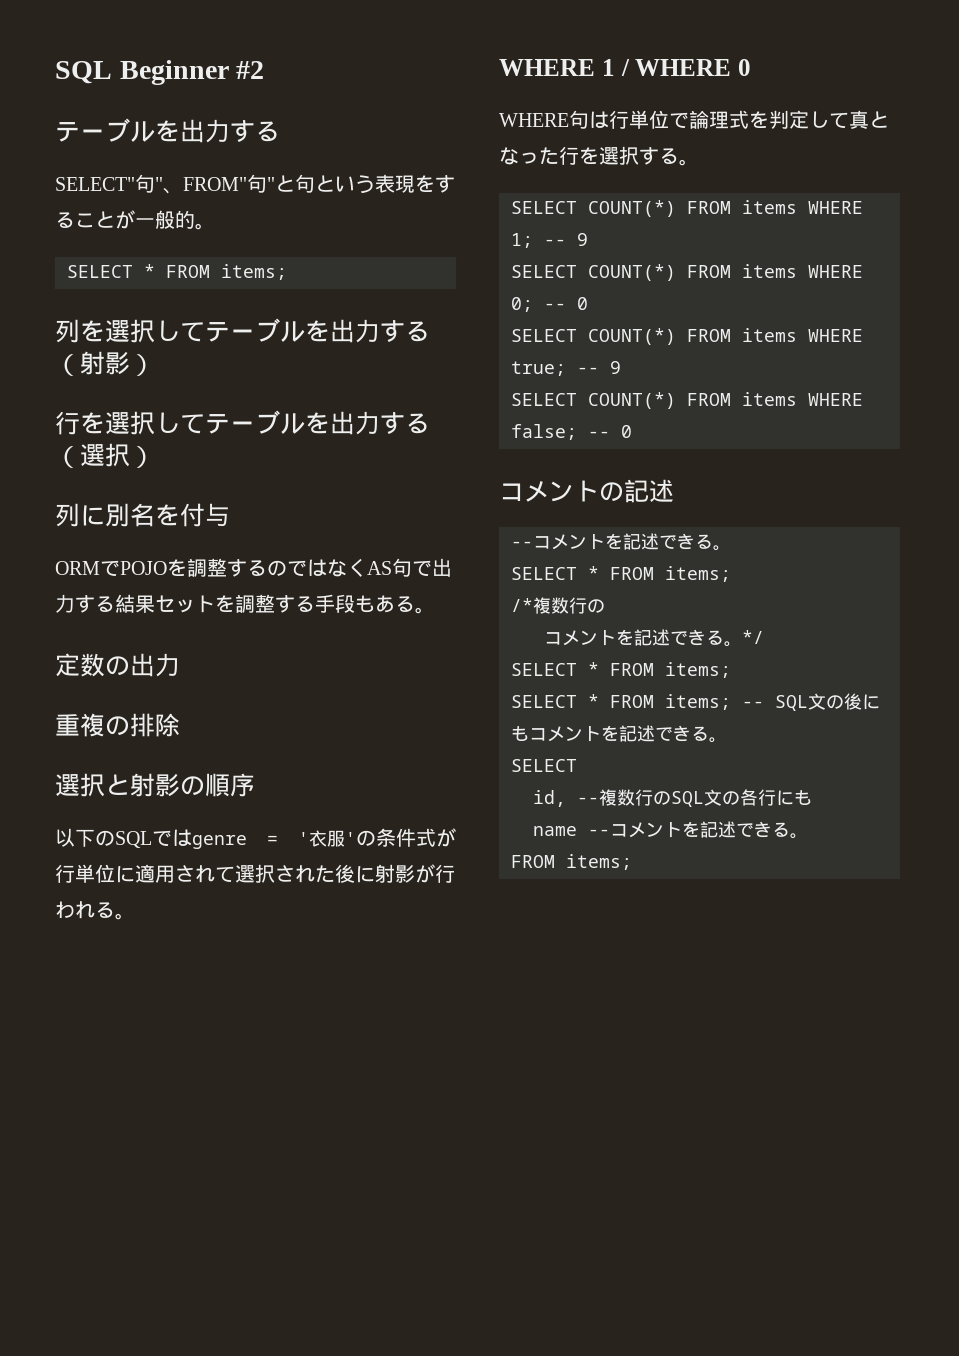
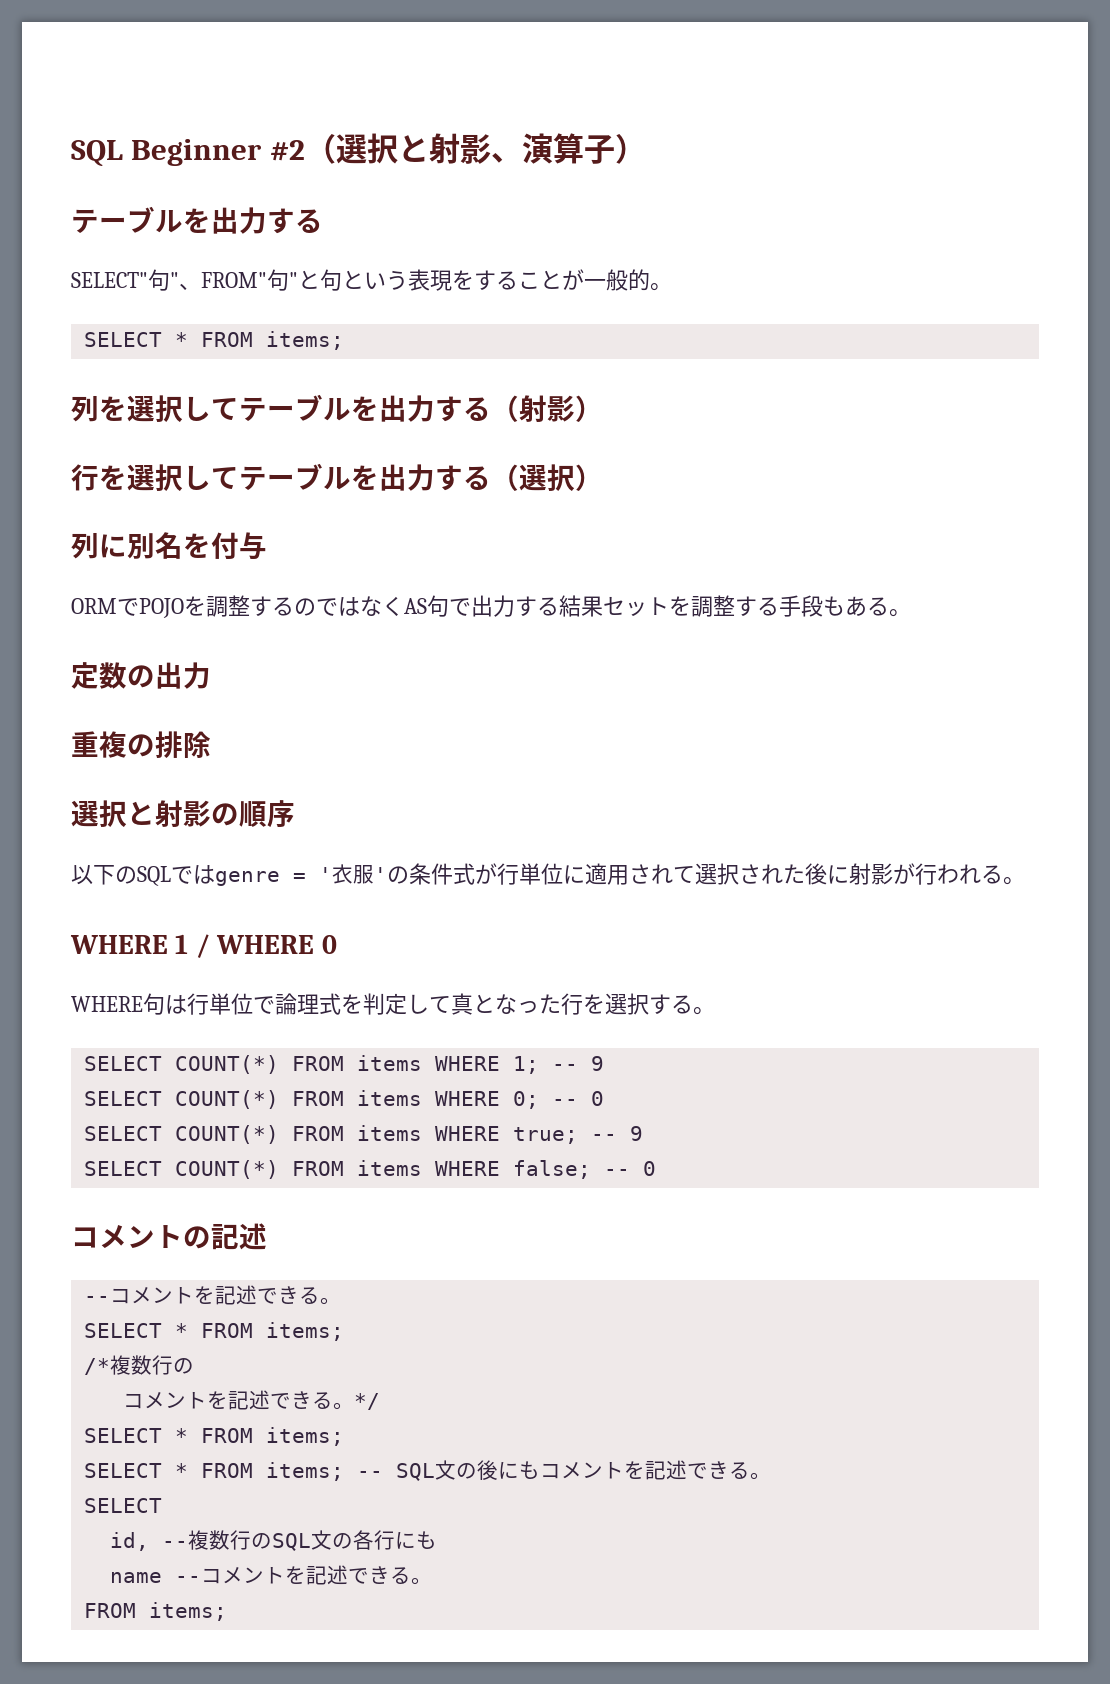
(265, 70) none -> [304,133,646,164] （選択と射影、演算子）

